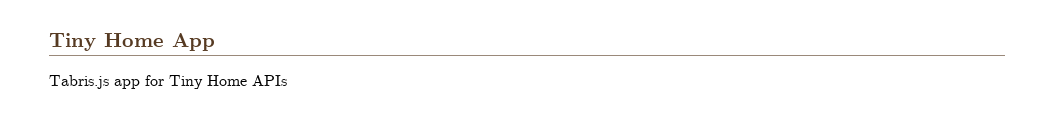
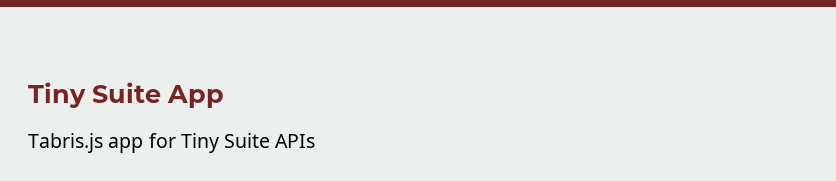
[49,33,164,51] Tiny Home -> [28,82,161,108] Tiny Suite
[207,75,247,86] Home -> [224,133,271,148] Suite

